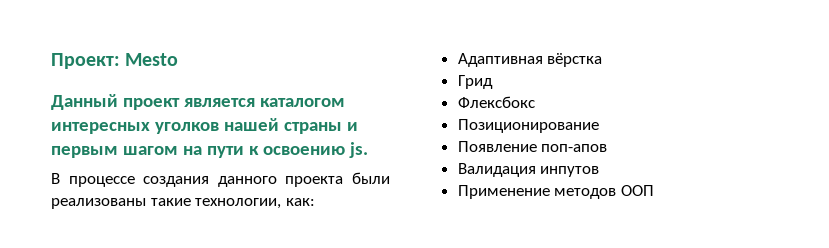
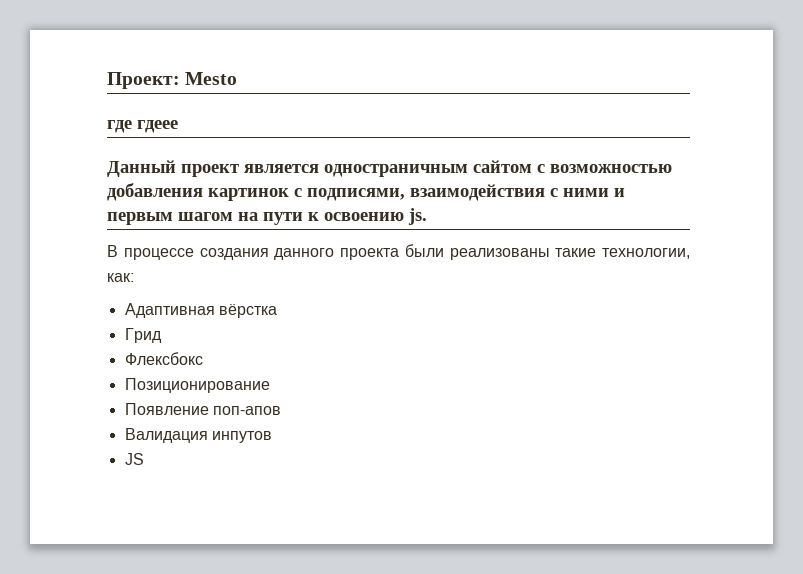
(179, 59) none -> [107,120,178,133] // где гдеее
[259,98,345,107] [51,118,342,134] каталогом интересных уголков нашей страны -> [324,160,672,177] [107,183,609,201] одностраничным сайтом с возможностью добавления картинок с подписями, взаимодействия с ними
[457,185,654,199] Применение методов ООП -> [124,453,144,465] JS

